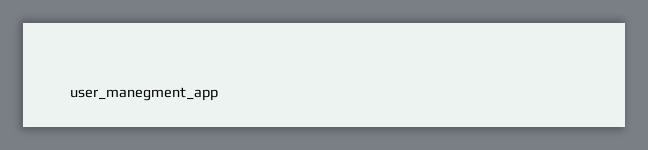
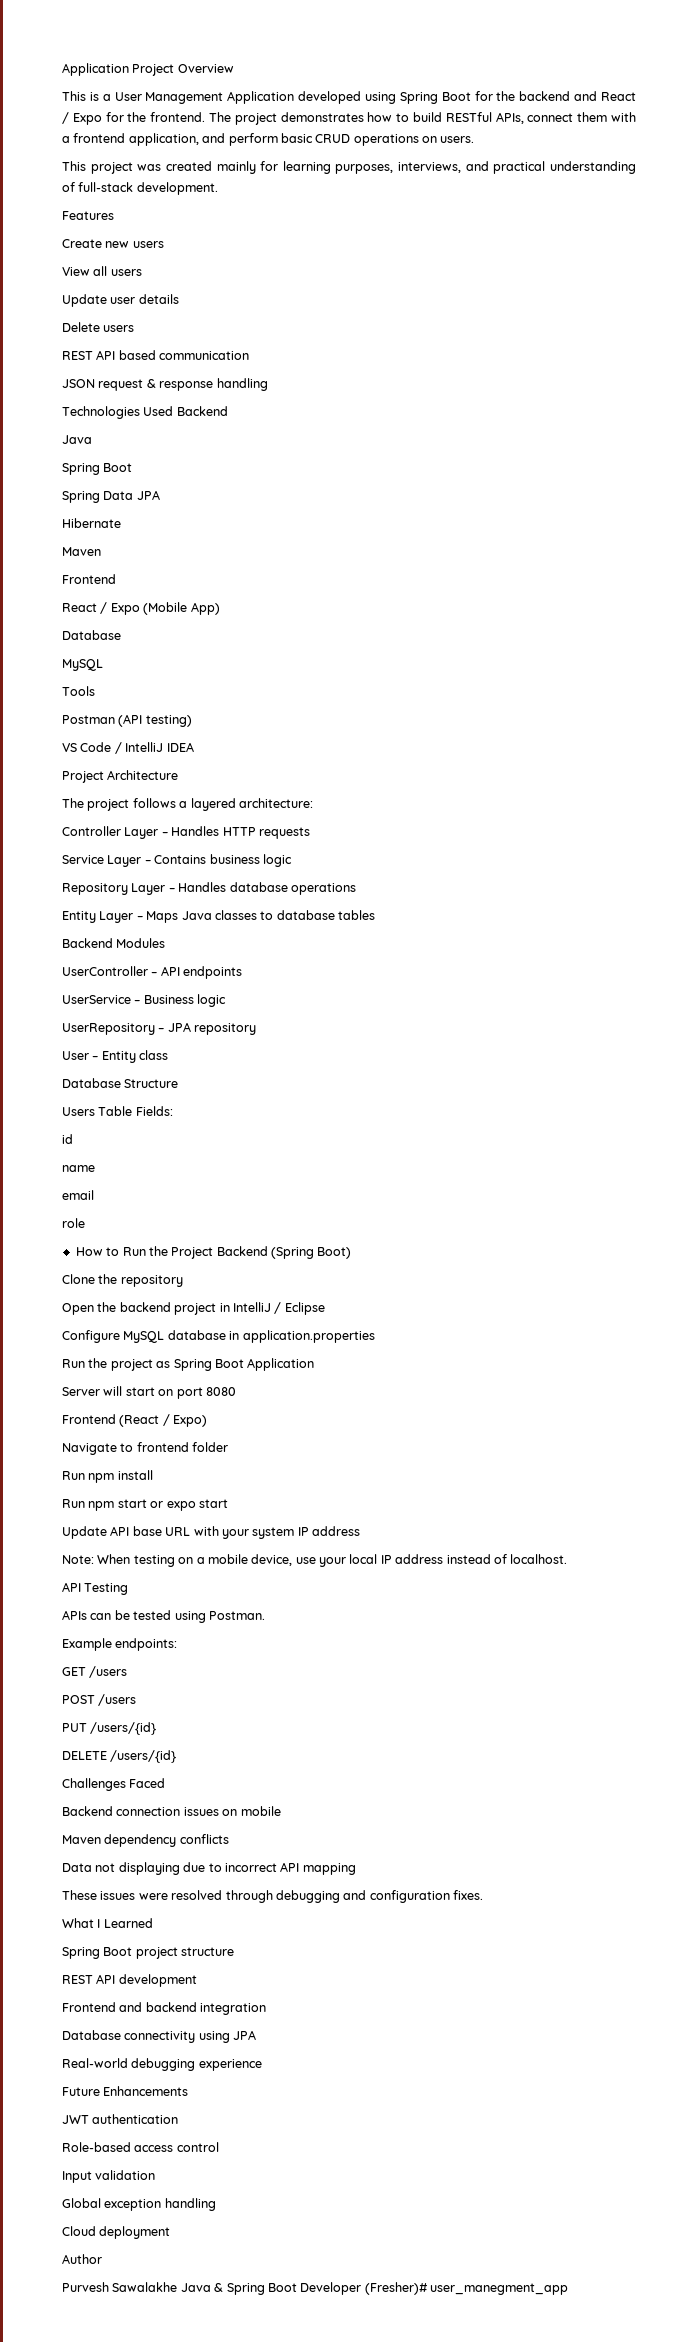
(70, 94) none -> [62,63,234,76] [62,91,636,104] [62,112,636,125] [62,133,475,146] [62,161,636,174] [62,182,218,195] [62,211,114,220] [62,239,164,248] [62,266,142,276] [62,294,179,307] [62,322,135,332] [62,350,250,360] [62,378,268,391] [62,406,228,419] [62,435,92,444] [62,463,133,475] [62,490,160,503] [62,518,121,528] [62,547,101,556] [62,574,116,584] [62,602,220,615] [62,630,121,640] [62,659,103,671] [62,686,95,696] [62,714,192,727] [62,742,194,754] [62,770,179,783] [62,798,313,811] [62,826,310,839] [62,854,292,867] [62,882,356,895] [62,910,375,923] [62,938,166,948] [62,966,243,979] [62,994,227,1007] [62,1022,257,1035] [62,1050,169,1063] [62,1078,179,1088] [62,1106,173,1116] [62,1134,73,1144] [62,1165,95,1172] [62,1190,94,1200] [62,1218,85,1228] [75,1246,352,1259] [62,1274,183,1287] [62,1302,325,1315] [62,1330,375,1343] [62,1358,315,1371] [62,1386,236,1399] [62,1414,208,1427] [62,1442,229,1455] [62,1470,153,1483] [62,1499,228,1511] [62,1526,360,1539] [62,1554,568,1567] [62,1582,129,1595] [62,1610,265,1623] [62,1638,178,1651] [62,1666,128,1678] [62,1694,137,1706] [62,1722,157,1735] [62,1750,177,1763] [62,1778,166,1791] [62,1806,281,1816] [62,1834,229,1847] [62,1862,356,1875] [62,1890,483,1903] [62,1918,153,1928] [62,1947,235,1959] [62,1974,197,1987] [62,2002,267,2015] [62,2030,257,2043] [62,2058,262,2071] [62,2086,189,2096] [62,2114,179,2124] [62,2142,219,2152] [62,2170,156,2183] [62,2198,216,2211] [62,2226,171,2239] [62,2254,102,2264] [62,2282,428,2295] Application Project Overview // This is a User Management Application developed using Spring Boot for the backend and React / Expo for the frontend. The project demonstrates how to build RESTful APIs, connect them with a frontend application, and perform basic CRUD operations on users. // This project was created mainly for learning purposes, interviews, and practical understanding of full-stack development. // Features // Create new users // View all users // Update user details // Delete users // REST API based communication // JSON request & response handling // Technologies Used Backend // Java // Spring Boot // Spring Data JPA // Hibernate // Maven // Frontend // React / Expo (Mobile App) // Database // MySQL // Tools // Postman (API testing) // VS Code / IntelliJ IDEA // Project Architecture // The project follows a layered architecture: // Controller Layer – Handles HTTP requests // Service Layer – Contains business logic // Repository Layer – Handles database operations // Entity Layer – Maps Java classes to database tables // Backend Modules // UserController – API endpoints // UserService – Business logic // UserRepository – JPA repository // User – Entity class // Database Structure // Users Table Fields: // id // name // email // role // How to Run the Project Backend (Spring Boot) // Clone the repository // Open the backend project in IntelliJ / Eclipse // Configure MySQL database in application.properties // Run the project as Spring Boot Application // Server will start on port 8080 // Frontend (React / Expo) // Navigate to frontend folder // Run npm install // Run npm start or expo start // Update API base URL with your system IP address // Note: When testing on a mobile device, use your local IP address instead of localhost. // API Testing // APIs can be tested using Postman. // Example endpoints: // GET /users // POST /users // PUT /users/{id} // DELETE /users/{id} // Challenges Faced // Backend connection issues on mobile // Maven dependency conflicts // Data not displaying due to incorrect API mapping // These issues were resolved through debugging and configuration fixes. // What I Learned // Spring Boot project structure // REST API development // Frontend and backend integration // Database connectivity using JPA // Real-world debugging experience // Future Enhancements // JWT authentication // Role-based access control // Input validation // Global exception handling // Cloud deployment // Author // Purvesh Sawalakhe Java & Spring Boot Developer (Fresher)#

